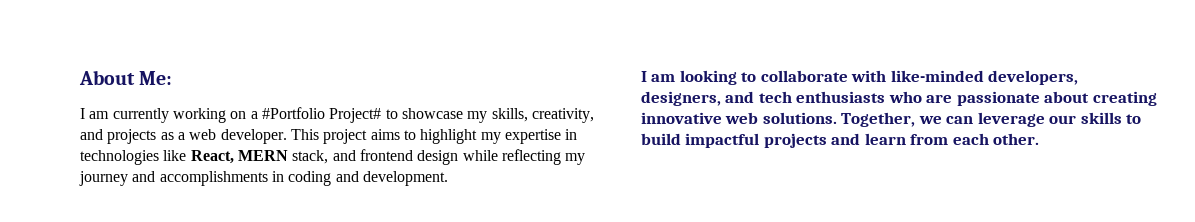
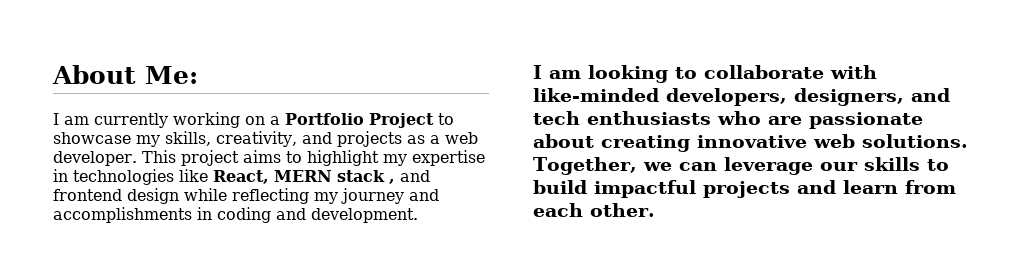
[261,107,382,123] #Portfolio Project# -> [285,113,434,128] Portfolio Project
[292,150,329,164] stack, -> [337,170,395,184] stack ,

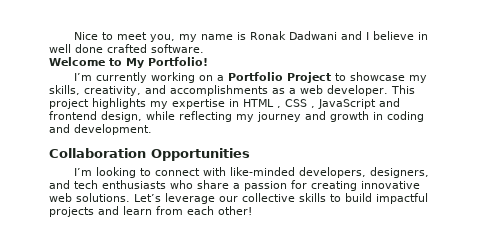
[52,65,198,84] [53,113,89,125] About Me: // I am -> [73,31,428,42] [49,44,204,53] [49,57,208,68] [73,73,92,81] Nice to meet you, my name is Ronak Dadwani and I believe in well done crafted software. // Welcome to My Portfolio! // I’m
[336,131,402,147] projects -> [170,85,268,96] accomplishments
[242,150,485,166] [53,169,395,185] aims to highlight my expertise in technologies like React, MERN stack , -> [92,98,376,109] highlights my expertise in HTML , CSS , JavaScript
[127,188,179,204] design -> [101,111,142,122] design,
[53,207,192,223] accomplishments -> [330,111,369,122] growth
[533,65,581,79] I am -> [49,148,250,161] [73,168,92,176] Collaboration Opportunities // I’m
[704,65,824,79] collaborate -> [154,168,200,176] connect
[768,112,923,129] [533,134,594,148] are passionate about -> [197,180,307,191] share a passion for
[533,157,717,175] Together, we can -> [134,194,161,202] Let’s
(858, 166) none -> [242,193,295,202] collective
[590,203,655,217] other. -> [218,206,252,215] other!

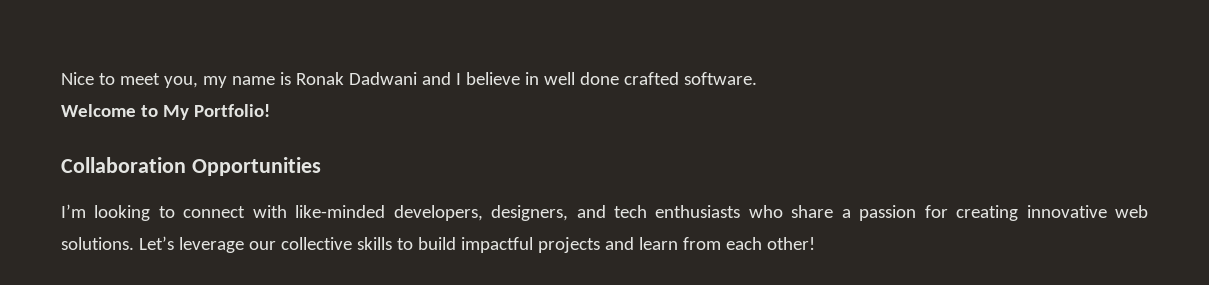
[73,72,427,83] [49,85,415,96] [49,98,400,109] [49,111,424,122] [49,124,152,135] // I’m currently working on a Portfolio Project to showcase my skills, creativity, and accomplishments as a web developer. This project highlights my expertise in HTML , CSS , JavaScript and frontend design, while reflecting my journey and growth in coding and development. -> (270, 110) none

